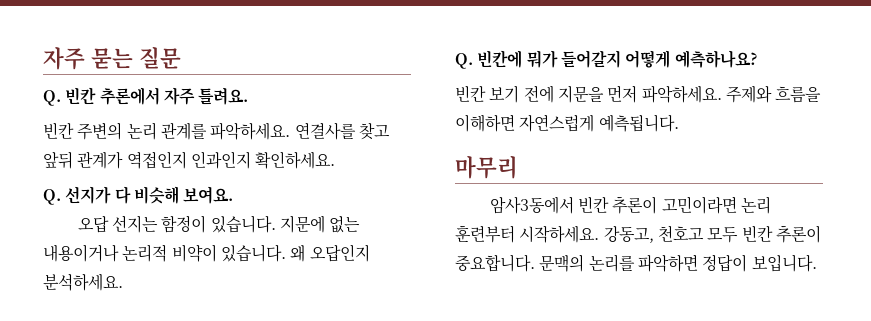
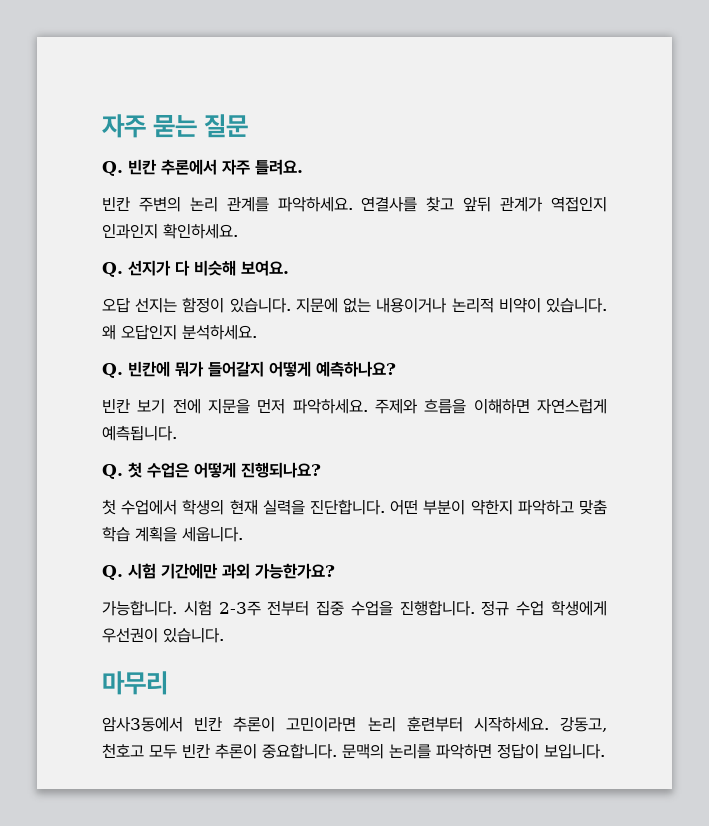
(679, 123) none -> [102,462,321,479] [102,499,607,515] [102,526,243,542] [102,563,335,580] [102,600,607,616] [102,627,224,643] // Q. 첫 수업은 어떻게 진행되나요? // 첫 수업에서 학생의 현재 실력을 진단합니다. 어떤 부분이 약한지 파악하고 맞춤 학습 계획을 세웁니다. // Q. 시험 기간에만 과외 가능한가요? // 가능합니다. 시험 2-3주 전부터 집중 수업을 진행합니다. 정규 수업 학생에게 우선권이 있습니다.

